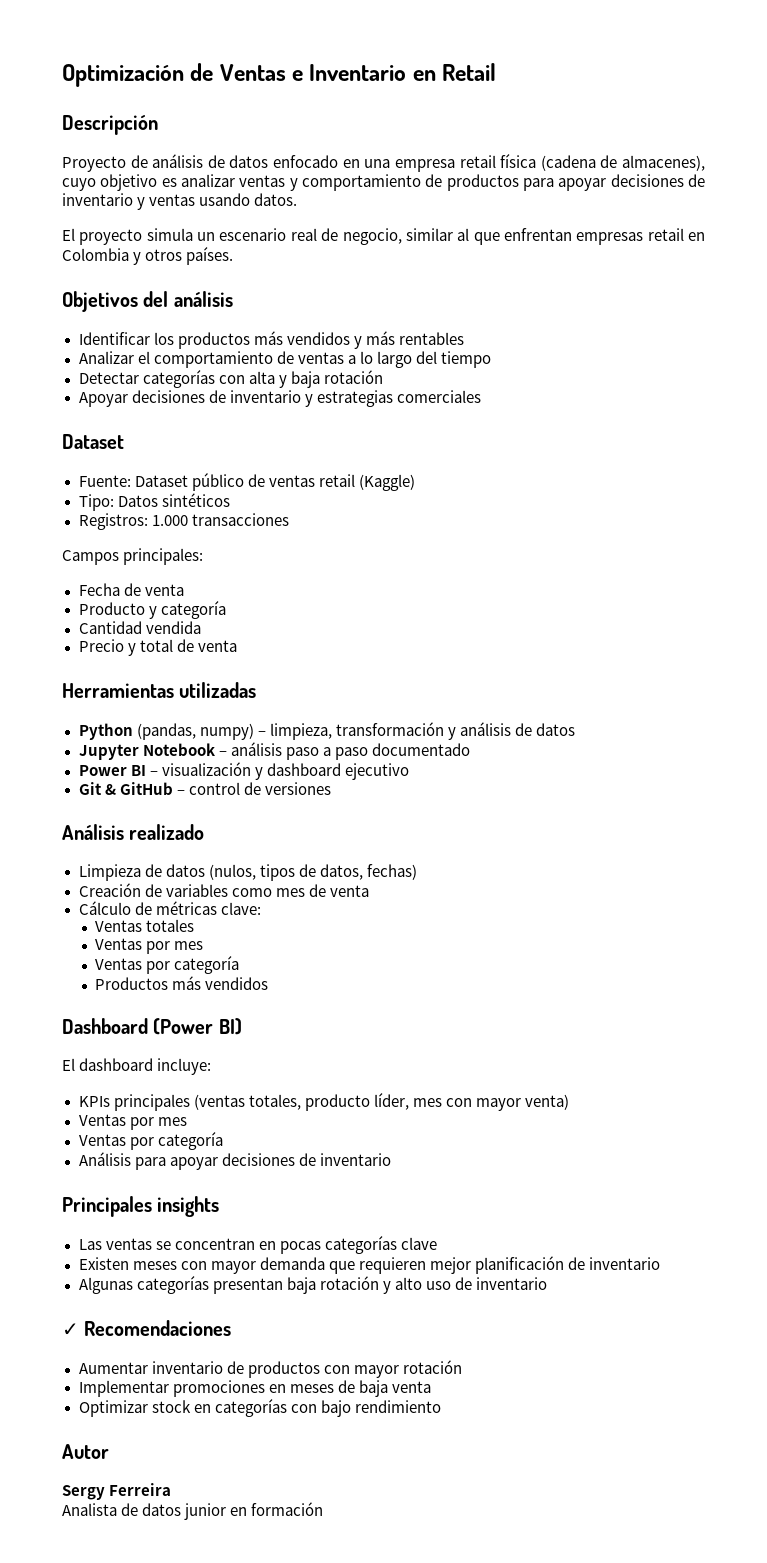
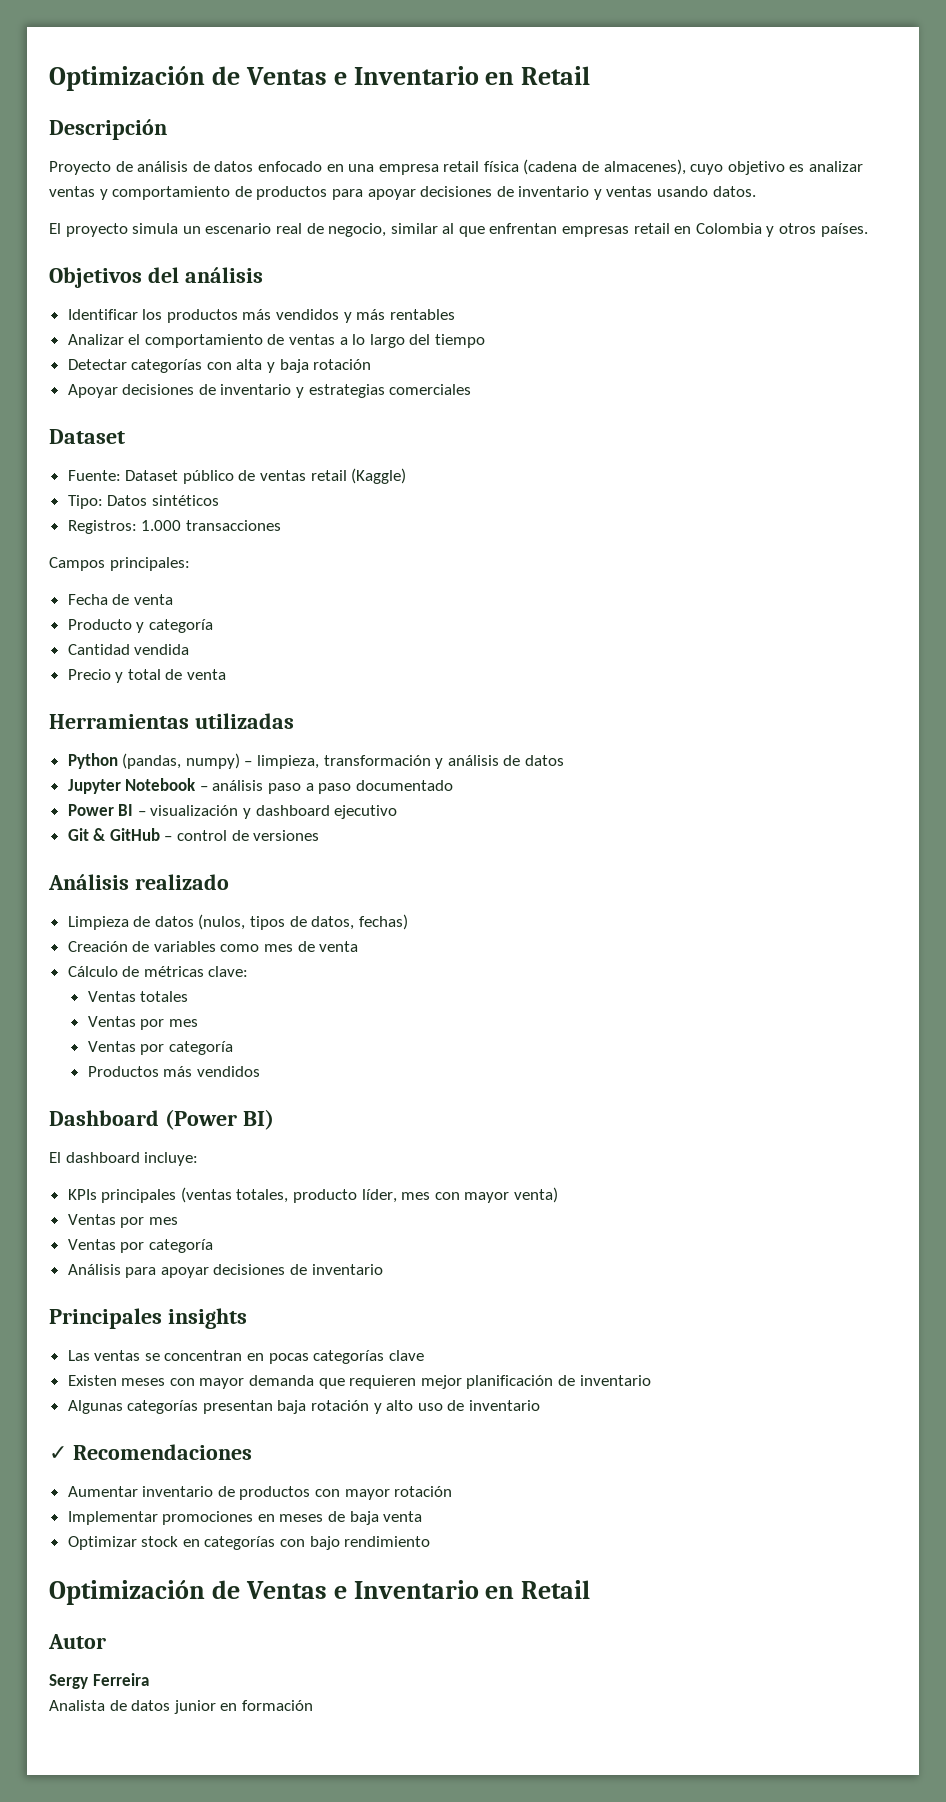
(441, 1406) none -> [49,1580,591,1605] // Optimización de Ventas e Inventario en Retail

